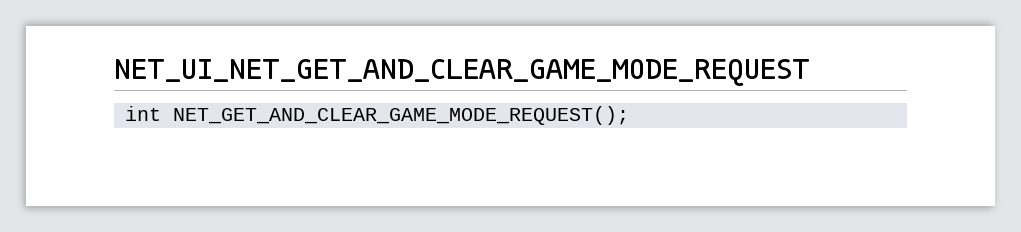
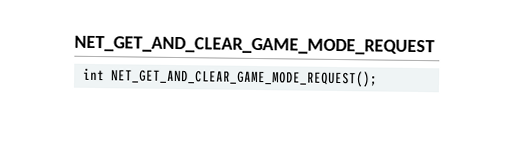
[114,59,810,86] NET_UI_NET_GET_AND_CLEAR_GAME_MODE_REQUEST -> [74,35,435,56] NET_GET_AND_CLEAR_GAME_MODE_REQUEST

